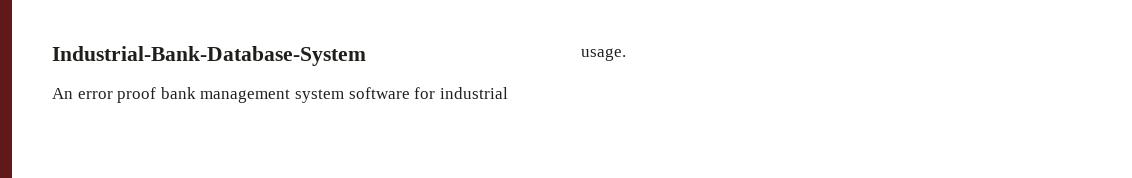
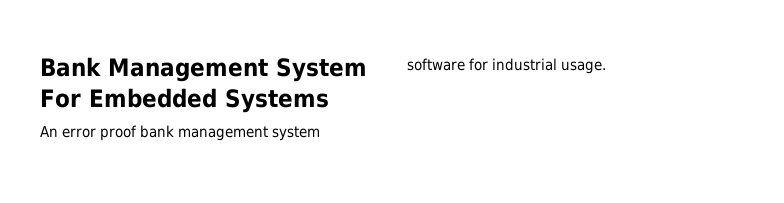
[52,46,366,66] Industrial-Bank-Database-System -> [40,57,367,82] [40,88,329,113] Bank Management System For Embedded Systems

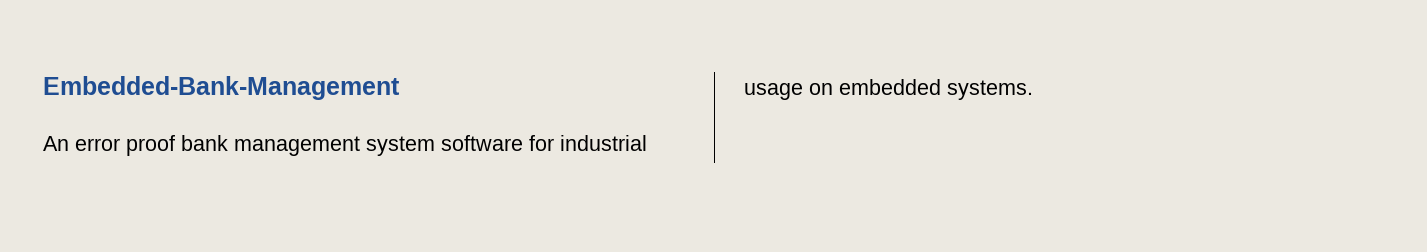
[40,57,367,82] [40,88,329,113] Bank Management System For Embedded Systems -> [43,76,400,100] Embedded-Bank-Management
[561,61,607,74] usage. -> [744,79,1033,100] usage on embedded systems.

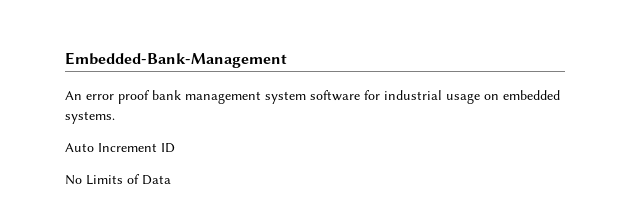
(1033, 90) none -> [65,143,175,153] [65,174,171,185] // Auto Increment ID // No Limits of Data

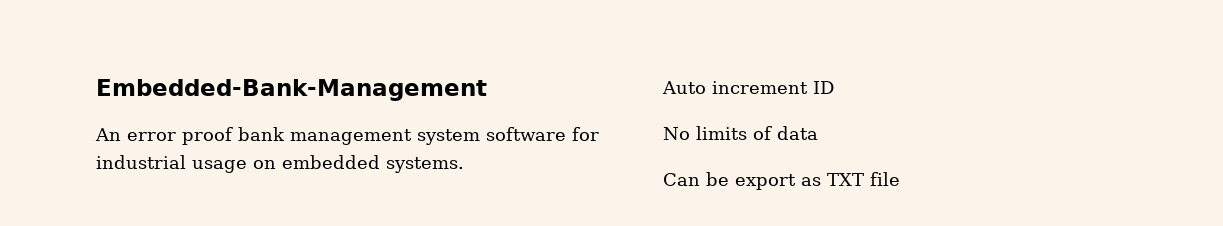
[98,143,157,152] Increment -> [712,81,808,94] increment
[86,174,171,185] Limits of Data -> [696,126,818,140] [663,172,900,190] limits of data // Can be export as TXT file

